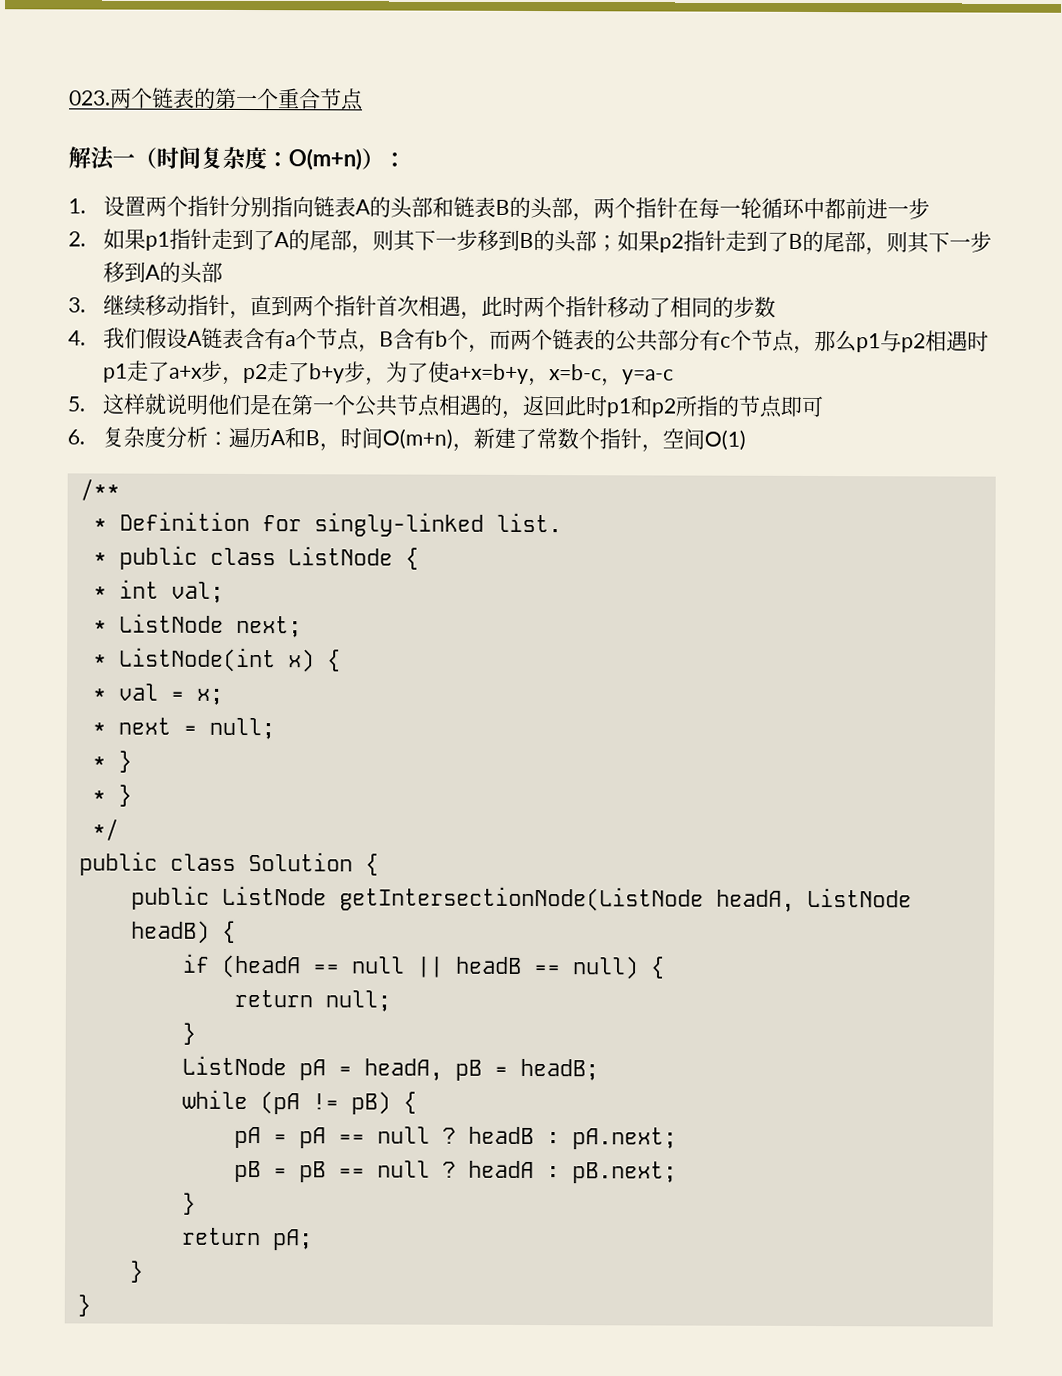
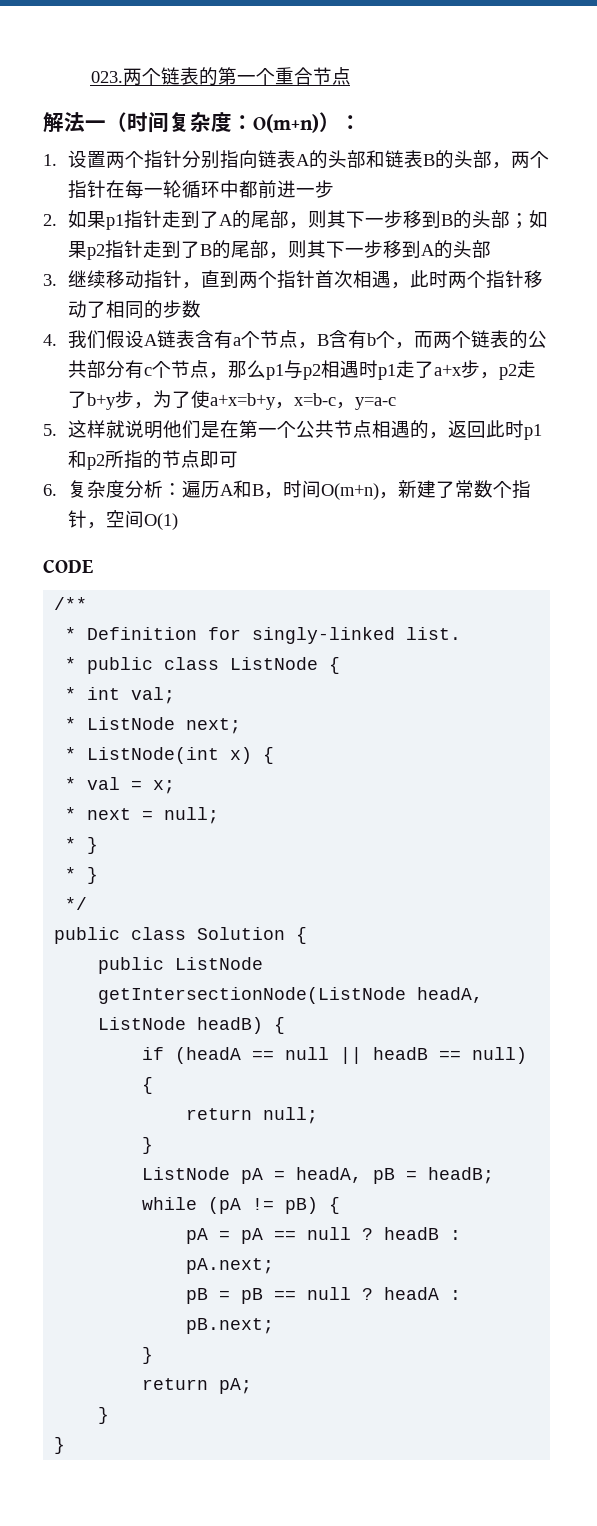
(747, 440) none -> [43,560,93,573] // CODE

